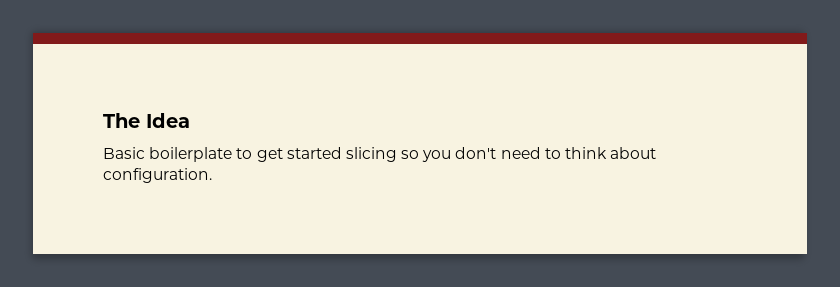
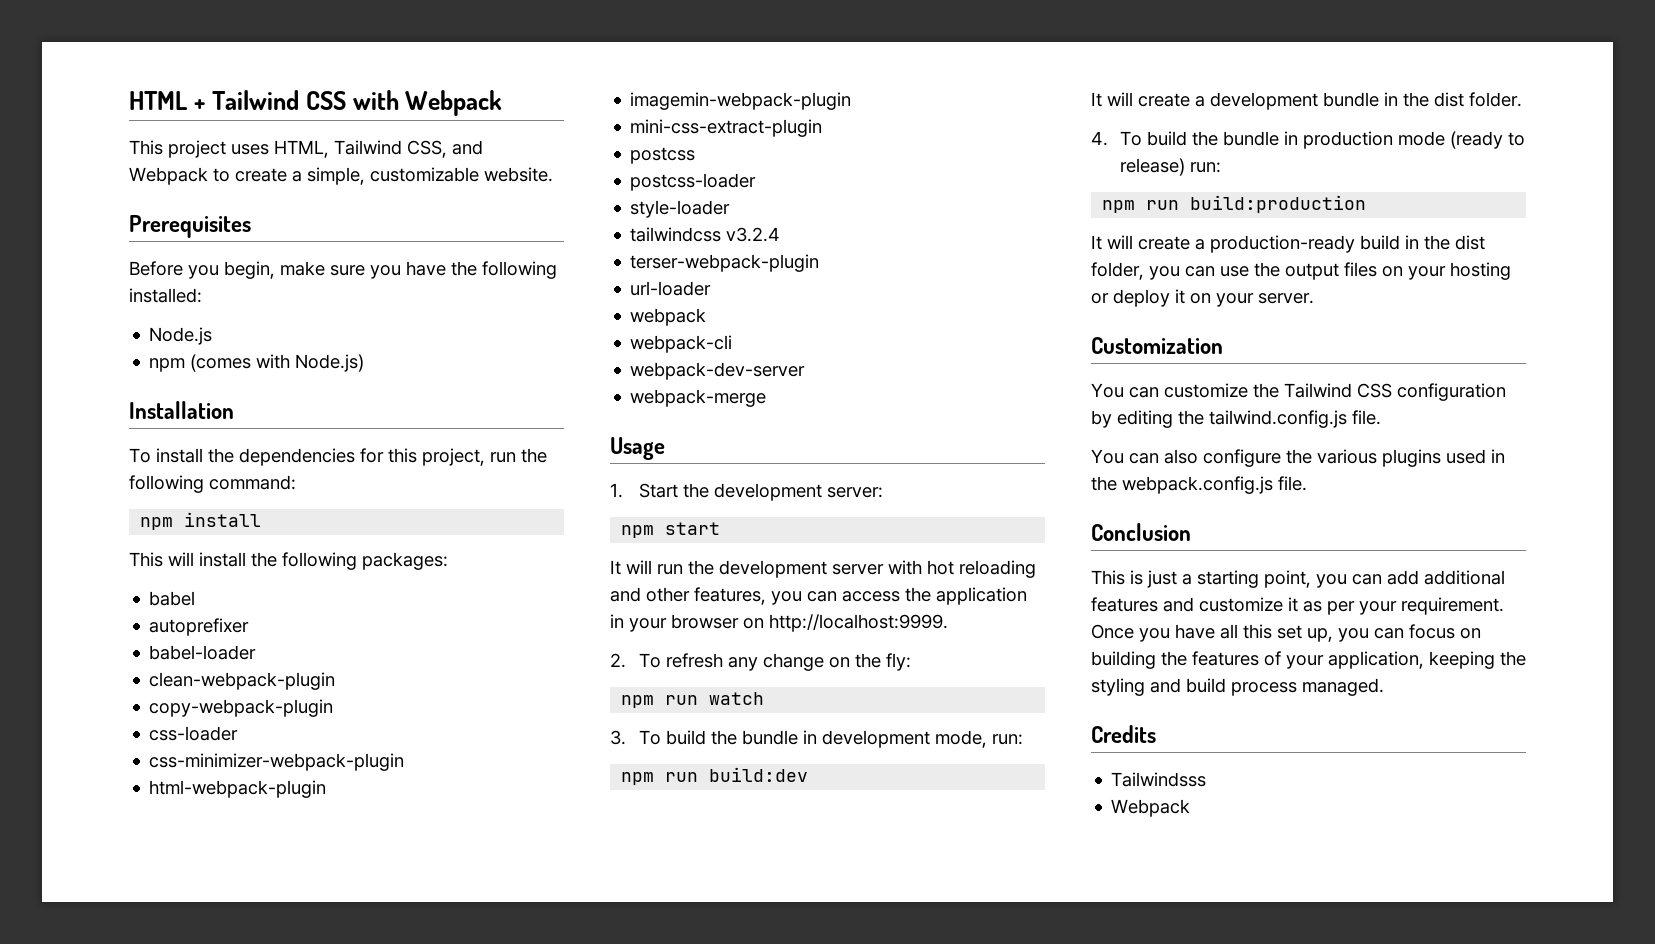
[103,113,190,128] [103,147,657,162] [103,168,212,183] The Idea // Basic boilerplate to get started slicing so you don't need to think about configuration. -> [129,90,503,116] [129,140,483,158] [129,167,553,185] [129,215,251,238] [129,261,557,279] [129,288,202,303] [149,327,213,345] [149,354,365,372] [129,401,234,419] [129,448,547,466] [129,475,296,493] [140,512,262,530] [129,552,448,570] [149,591,196,606] [149,618,250,636] [149,645,257,660] [149,672,336,690] [149,699,334,717] [149,726,239,741] [149,753,405,771] [149,780,327,798] [630,92,852,110] [630,119,823,137] [630,147,696,164] [630,173,757,191] [630,200,731,218] [630,227,781,242] [630,254,820,272] [630,281,712,296] [630,308,707,326] [630,335,733,353] [630,362,806,380] [630,389,767,407] [610,437,665,460] [610,483,883,501] [621,522,721,538] [610,560,1036,578] [610,587,1027,605] [610,614,948,632] [610,653,911,671] [621,692,765,708] [610,730,1023,748] [621,767,809,785] [1091,92,1522,110] [1091,131,1525,149] [1119,158,1221,176] [1102,195,1367,213] [1091,235,1485,253] [1091,262,1511,280] [1091,289,1314,307] [1091,337,1223,354] [1091,383,1506,401] [1091,410,1381,428] [1091,449,1505,467] [1091,476,1307,494] [1091,523,1191,541] [1091,570,1505,588] [1091,597,1504,615] [1091,624,1481,642] [1091,651,1526,669] [1091,678,1384,696] [1091,725,1156,743] [1111,772,1207,787] [1111,799,1191,817] HTML + Tailwind CSS with Webpack // This project uses HTML, Tailwind CSS, and Webpack to create a simple, customizable website. // Prerequisites // Before you begin, make sure you have the following installed: // Node.js // npm (comes with Node.js) // Installation // To install the dependencies for this project, run the following command: // npm install // This will install the following packages: // babel // autoprefixer // babel-loader // clean-webpack-plugin // copy-webpack-plugin // css-loader // css-minimizer-webpack-plugin // html-webpack-plugin // imagemin-webpack-plugin // mini-css-extract-plugin // postcss // postcss-loader // style-loader // tailwindcss v3.2.4 // terser-webpack-plugin // url-loader // webpack // webpack-cli // webpack-dev-server // webpack-merge // Usage // 1. Start the development server: // npm start // It will run the development server with hot reloading and other features, you can access the application in your browser on http://localhost:9999. // 2. To refresh any change on the fly: // npm run watch // 3. To build the bundle in development mode, run: // npm run build:dev // It will create a development bundle in the dist folder. // 4. To build the bundle in production mode (ready to release) run: // npm run build:production // It will create a production-ready build in the dist folder, you can use the output files on your hosting or deploy it on your server. // Customization // You can customize the Tailwind CSS configuration by editing the tailwind.config.js file. // You can also configure the various plugins used in the webpack.config.js file. // Conclusion // This is just a starting point, you can add additional features and customize it as per your requirement. Once you have all this set up, you can focus on building the features of your application, keeping the styling and build process managed. // Credits // Tailwindsss // Webpack

